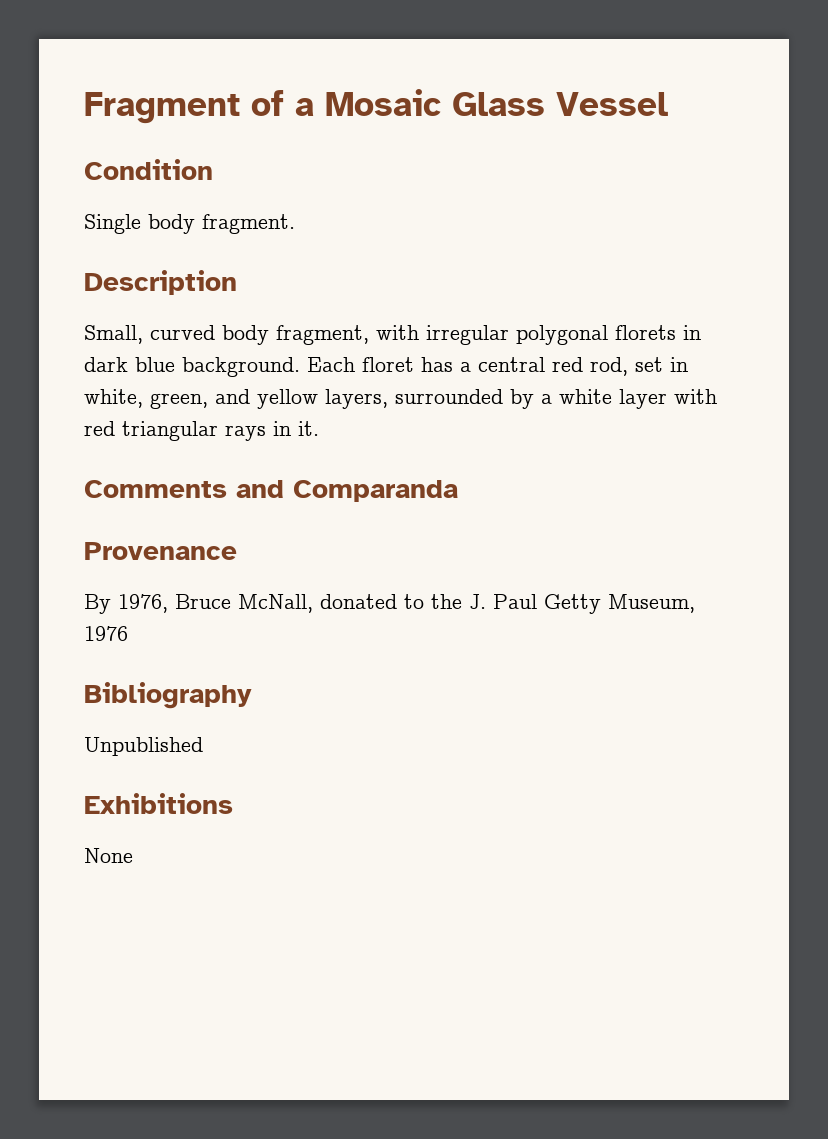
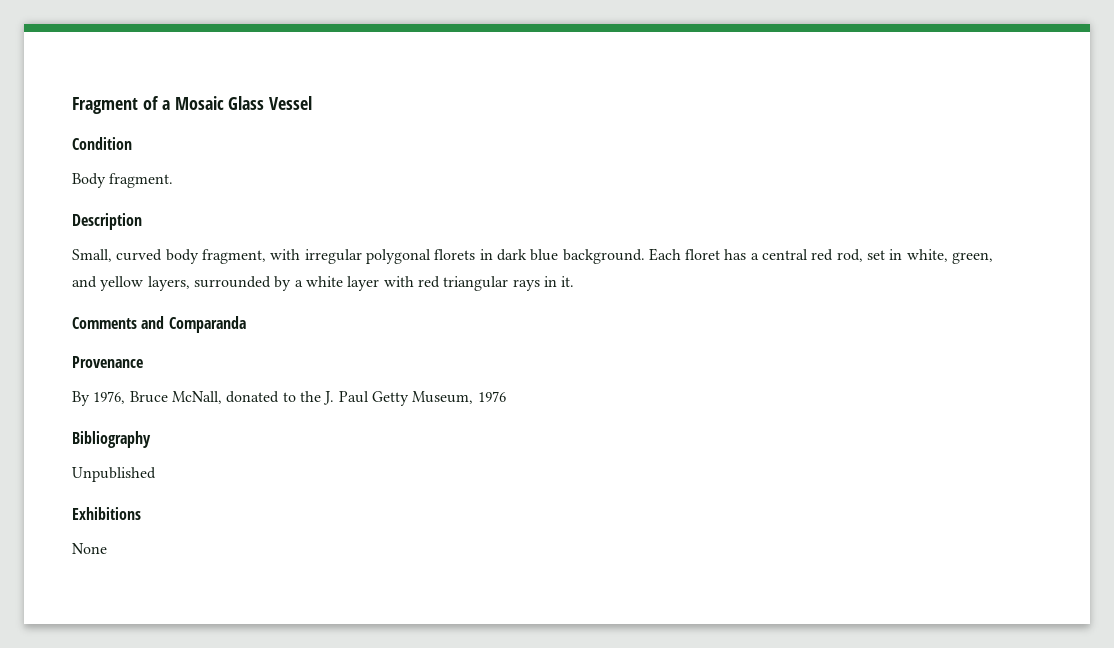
[84,214,195,234] Single body -> [72,173,106,188] Body

